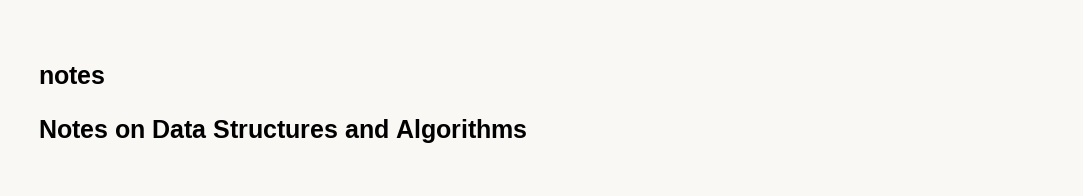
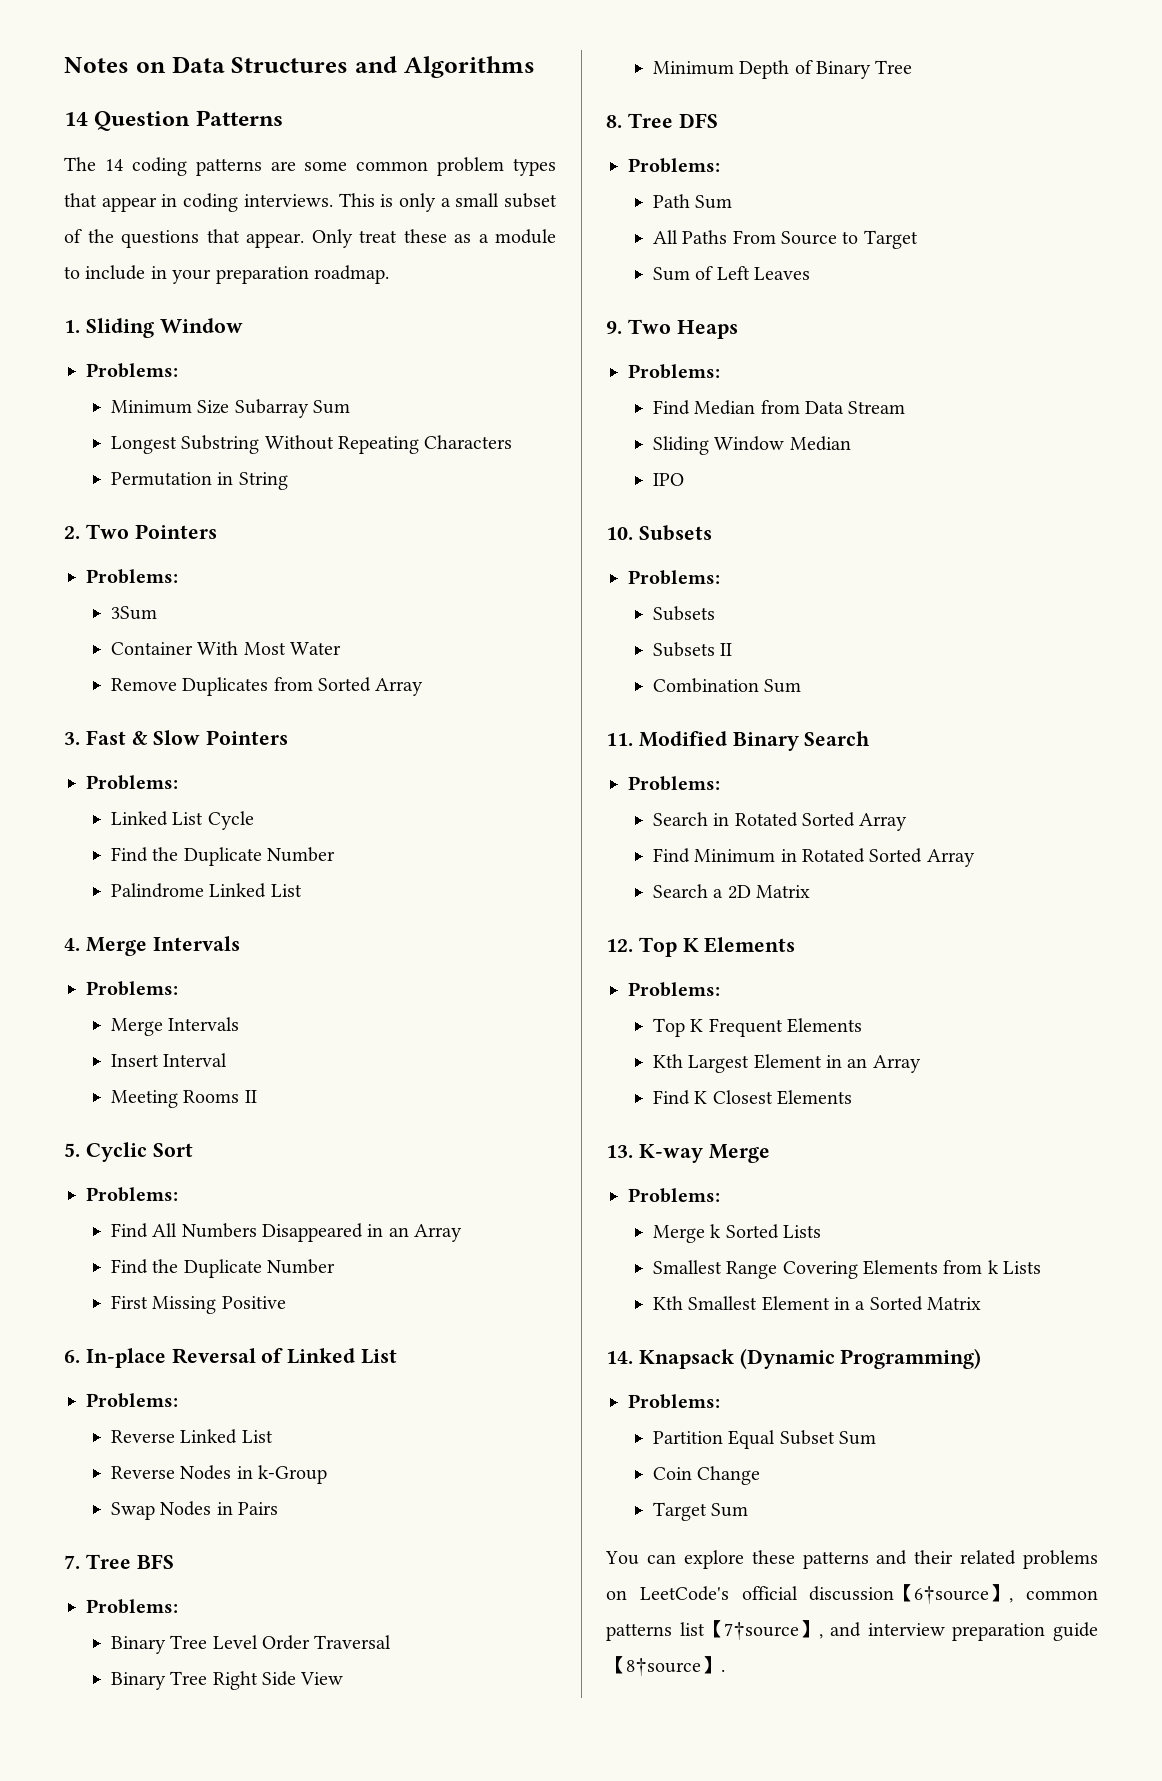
[39,67,105,84] notes // -> (64, 65) none
(527, 131) none -> [64,110,283,131] [64,157,556,176] [64,193,557,212] [64,229,556,248] [64,265,389,284] [64,318,243,338] [86,363,178,378] [110,399,350,418] [110,435,513,454] [110,472,288,490] [64,524,217,539] [86,569,178,584] [110,606,157,620] [110,641,341,655] [110,677,424,696] [64,730,289,745] [86,775,178,790] [110,811,254,830] [110,847,335,866] [110,883,302,898] [64,936,240,956] [86,981,178,996] [110,1017,240,1036] [110,1053,228,1067] [110,1090,257,1108] [64,1142,193,1162] [86,1187,178,1202] [110,1223,463,1242] [110,1259,335,1278] [110,1295,286,1314] [64,1348,398,1368] [86,1393,178,1408] [110,1429,273,1444] [110,1465,327,1484] [110,1501,278,1520] [64,1554,174,1569] [86,1599,178,1614] [110,1635,392,1654] [110,1671,344,1690] [652,60,913,79] [606,113,718,128] [628,158,720,173] [652,194,733,209] [652,230,918,249] [652,266,810,281] [606,319,738,339] [628,364,720,379] [652,400,906,415] [652,436,851,455] [652,473,684,486] [606,525,712,541] [628,570,720,585] [652,606,715,621] [652,642,733,657] [652,678,802,693] [606,731,871,751] [628,776,720,791] [652,812,908,831] [652,848,975,867] [652,884,810,899] [606,937,796,957] [628,982,720,997] [652,1018,862,1037] [652,1054,921,1073] [652,1090,852,1105] [606,1144,770,1163] [628,1188,720,1203] [652,1224,821,1243] [652,1260,1042,1279] [652,1296,982,1311] [606,1348,982,1369] [628,1394,720,1409] [652,1430,876,1449] [652,1466,761,1485] [652,1502,749,1521] [605,1550,1098,1569] [606,1584,1098,1604] [606,1620,1098,1641] [606,1656,725,1676] // 14 Question Patterns // The 14 coding patterns are some common problem types that appear in coding interviews. This is only a small subset of the questions that appear. Only treat these as a module to include in your preparation roadmap. // 1. Sliding Window // Problems: // Minimum Size Subarray Sum // Longest Substring Without Repeating Characters // Permutation in String // 2. Two Pointers // Problems: // 3Sum // Container With Most Water // Remove Duplicates from Sorted Array // 3. Fast & Slow Pointers // Problems: // Linked List Cycle // Find the Duplicate Number // Palindrome Linked List // 4. Merge Intervals // Problems: // Merge Intervals // Insert Interval // Meeting Rooms II // 5. Cyclic Sort // Problems: // Find All Numbers Disappeared in an Array // Find the Duplicate Number // First Missing Positive // 6. In-place Reversal of Linked List // Problems: // Reverse Linked List // Reverse Nodes in k-Group // Swap Nodes in Pairs // 7. Tree BFS // Problems: // Binary Tree Level Order Traversal // Binary Tree Right Side View // Minimum Depth of Binary Tree // 8. Tree DFS // Problems: // Path Sum // All Paths From Source to Target // Sum of Left Leaves // 9. Two Heaps // Problems: // Find Median from Data Stream // Sliding Window Median // IPO // 10. Subsets // Problems: // Subsets // Subsets II // Combination Sum // 11. Modified Binary Search // Problems: // Search in Rotated Sorted Array // Find Minimum in Rotated Sorted Array // Search a 2D Matrix // 12. Top K Elements // Problems: // Top K Frequent Elements // Kth Largest Element in an Array // Find K Closest Elements // 13. K-way Merge // Problems: // Merge k Sorted Lists // Smallest Range Covering Elements from k Lists // Kth Smallest Element in a Sorted Matrix // 14. Knapsack (Dynamic Programming) // Problems: // Partition Equal Subset Sum // Coin Change // Target Sum // You can explore these patterns and their related problems on LeetCode's official discussion【6†source】, common patterns list【7†source】, and interview preparation guide【8†source】.

